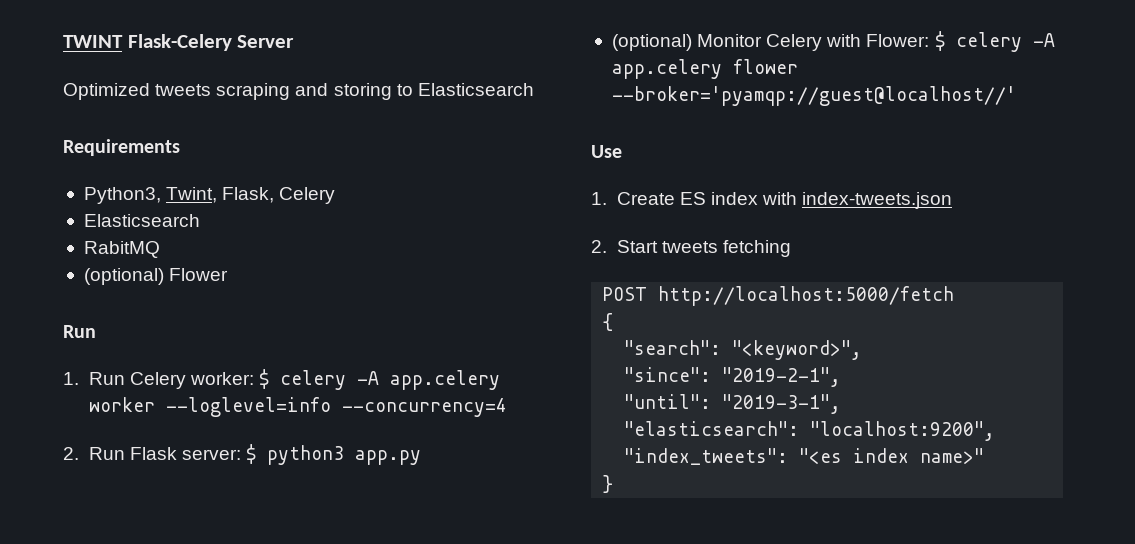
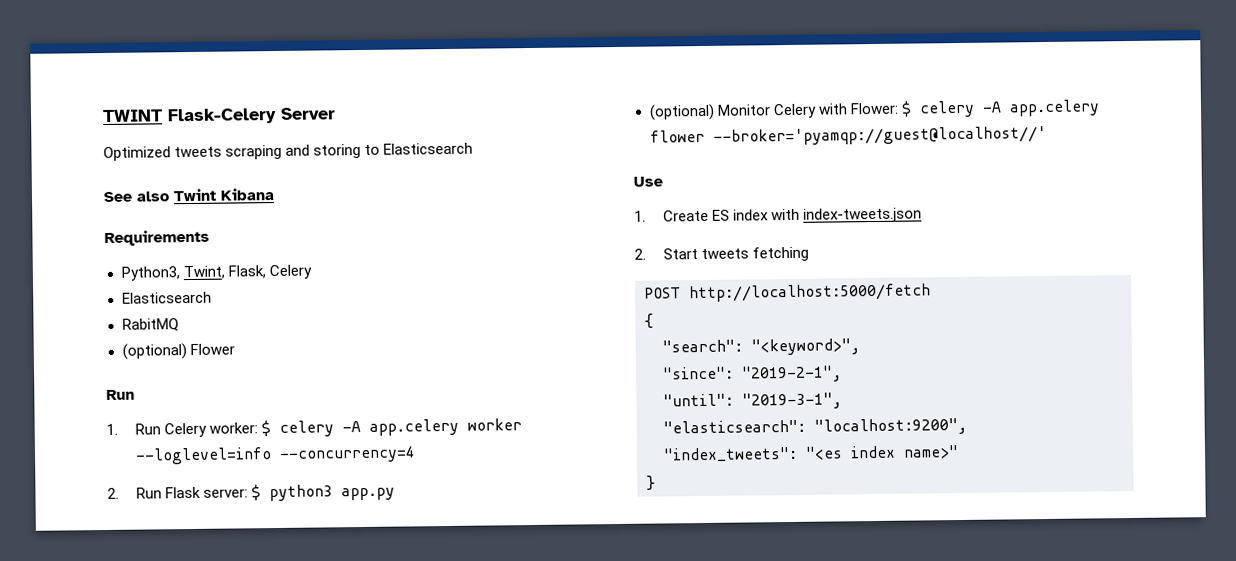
(534, 89) none -> [103,188,275,203] // See also Twint Kibana

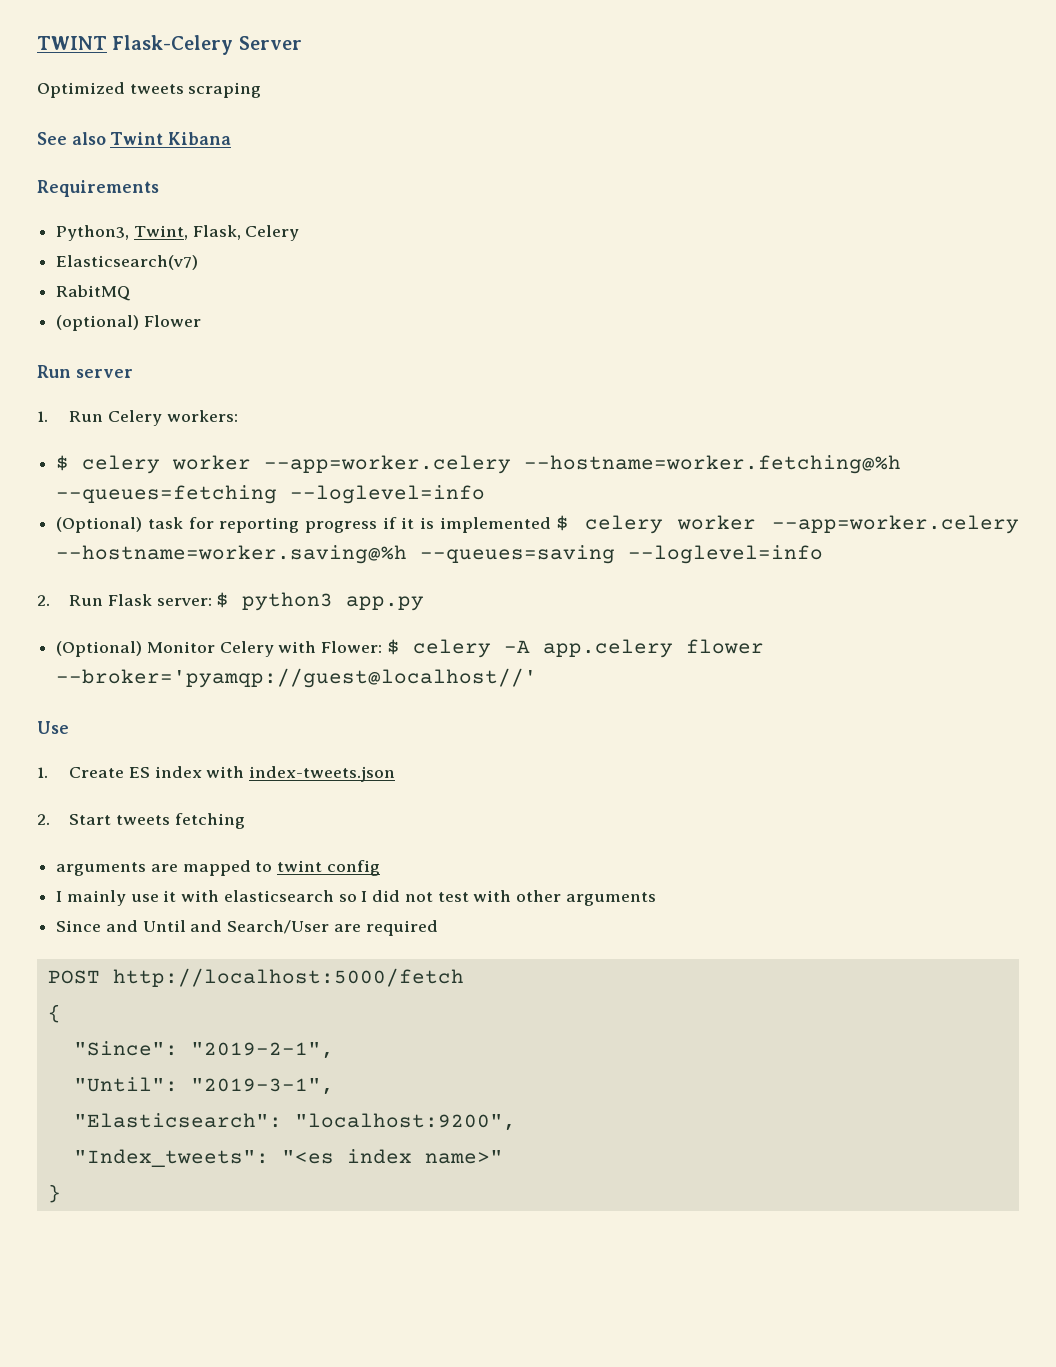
[285,142,474,159] and storing to Elasticsearch -> (262, 90) none
[121,291,212,304] Elasticsearch -> [56,255,199,270] Elasticsearch(v7)
(135, 394) none -> [75,369,133,378] server
[208,418,522,437] [134,446,416,465] worker: $ celery -A app.celery worker --loglevel=info --concurrency=4 -> [166,410,238,422] [56,455,902,474] [56,485,486,504] [56,515,1019,534] [56,545,824,564] workers: // $ celery worker --app=worker.celery --hostname=worker.fetching@%h --queues=fetching --loglevel=info // (Optional) task for reporting progress if it is implemented $ celery worker --app=worker.celery --hostname=worker.saving@%h --queues=saving --loglevel=info
[648,103,715,121] (optional) -> [56,641,143,657] (Optional)
(809, 254) none -> [56,860,380,876] [56,890,656,906] [56,920,438,936] // arguments are mapped to twint config // I mainly use it with elasticsearch so I did not test with other arguments // Since and Until and Search/User are required
[662,338,860,356] [663,366,734,380] "search": "<keyword>", // "since": -> [73,1041,178,1056] "Since":
[663,393,734,407] "until": -> [73,1077,178,1092] "Until":
[663,419,806,434] "elasticsearch": -> [73,1113,282,1128] "Elasticsearch":
[663,446,798,463] "index_tweets": -> [73,1149,269,1167] "Index_tweets":

